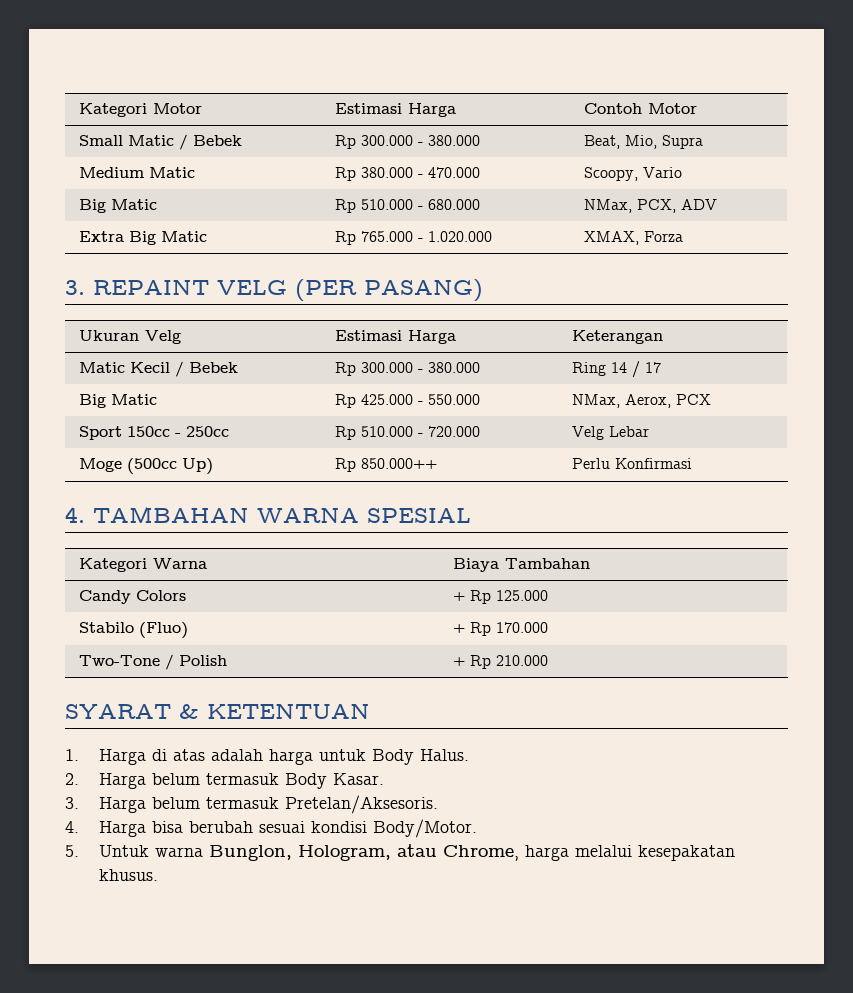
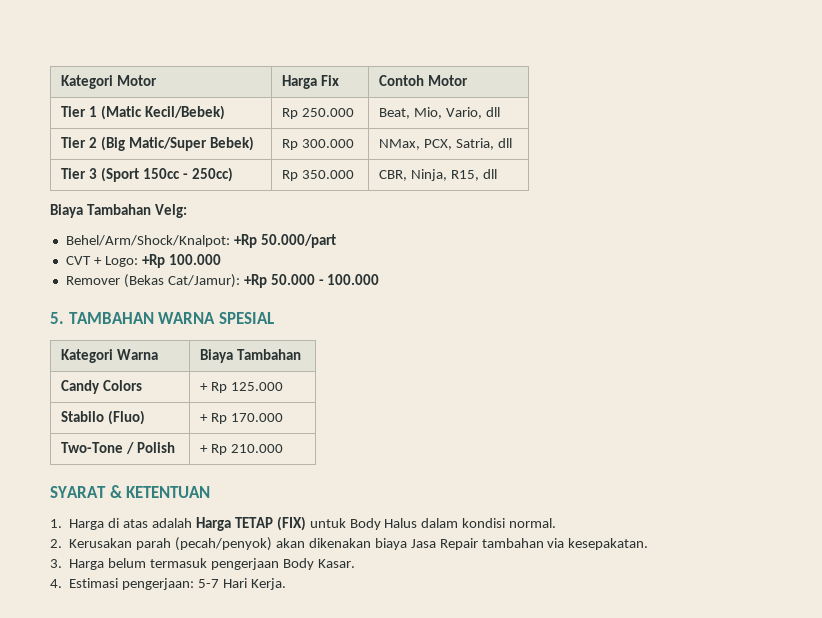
[334,103,456,117] Estimasi Harga -> [282,75,340,89] Harga Fix
[78,134,242,150] [334,135,480,149] [583,135,703,149] [78,167,195,178] [334,167,480,181] [583,167,682,181] [78,199,157,213] [334,199,480,213] [583,199,717,213] [78,231,207,245] [334,231,492,245] [583,231,683,245] [65,279,483,302] [78,330,181,344] [334,330,456,344] [571,330,663,344] [78,361,238,377] [334,362,480,376] [571,361,661,378] [78,394,157,408] [334,394,480,408] [571,394,711,408] [78,426,229,440] [334,426,480,440] [571,426,649,440] [78,458,213,475] [334,458,437,472] [571,458,692,469] [65,507,85,523] Small Matic / Bebek | Rp 300.000 - 380.000 | Beat, Mio, Supra // Medium Matic | Rp 380.000 - 470.000 | Scoopy, Vario // Big Matic | Rp 510.000 - 680.000 | NMax, PCX, ADV // Extra Big Matic | Rp 765.000 - 1.020.000 | XMAX, Forza // 3. REPAINT VELG (PER PASANG) // Ukuran Velg | Estimasi Harga | Keterangan // Matic Kecil / Bebek | Rp 300.000 - 380.000 | Ring 14 / 17 // Big Matic | Rp 425.000 - 550.000 | NMax, Aerox, PCX // Sport 150cc - 250cc | Rp 510.000 - 720.000 | Velg Lebar // Moge (500cc Up) | Rp 850.000++ | Perlu Konfirmasi // 4. -> [61,105,226,120] [282,108,355,119] [379,107,501,119] [61,136,255,151] [282,139,355,150] [379,138,513,150] [61,167,233,182] [282,170,355,181] [379,169,498,181] [50,204,187,218] [65,234,336,248] [65,254,221,268] [65,274,380,288] [50,312,64,324] Tier 1 (Matic Kecil/Bebek) | Rp 250.000 | Beat, Mio, Vario, dll // Tier 2 (Big Matic/Super Bebek) | Rp 300.000 | NMax, PCX, Satria, dll // Tier 3 (Sport 150cc - 250cc) | Rp 350.000 | CBR, Ninja, R15, dll // Biaya Tambahan Velg: // Behel/Arm/Shock/Knalpot: +Rp 50.000/part // CVT + Logo: +Rp 100.000 // Remover (Bekas Cat/Jamur): +Rp 50.000 - 100.000 // 5.
[268,749,469,765] [65,773,279,789] harga untuk Body Halus. // 2. Harga belum termasuk -> [195,516,557,531] [50,537,649,551] [50,558,279,570] Harga TETAP (FIX) untuk Body Halus dalam kondisi normal. // 2. Kerusakan parah (pecah/penyok) akan dikenakan biaya Jasa Repair tambahan via kesepakatan. // 3. Harga belum termasuk pengerjaan
[65,795,438,814] [65,819,477,838] [65,844,735,861] [98,869,158,881] 3. Harga belum termasuk Pretelan/Aksesoris. // 4. Harga bisa berubah sesuai kondisi Body/Motor. // 5. Untuk warna Bunglon, Hologram, atau Chrome, harga melalui kesepakatan khusus. -> [50,578,286,590] 4. Estimasi pengerjaan: 5-7 Hari Kerja.

